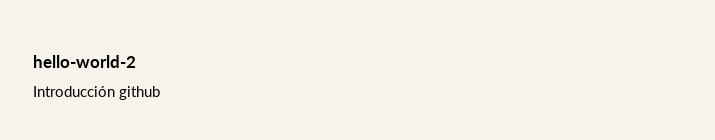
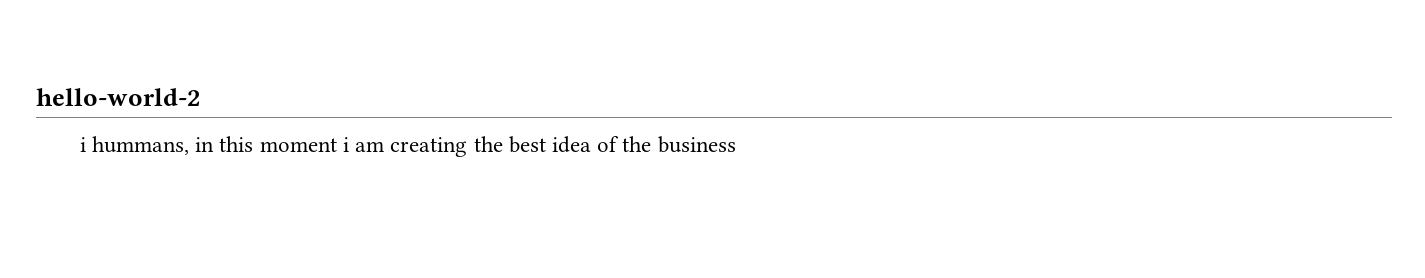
[33,86,160,100] Introducción github -> [79,136,736,157] i hummans, in this moment i am creating the best idea of the business

